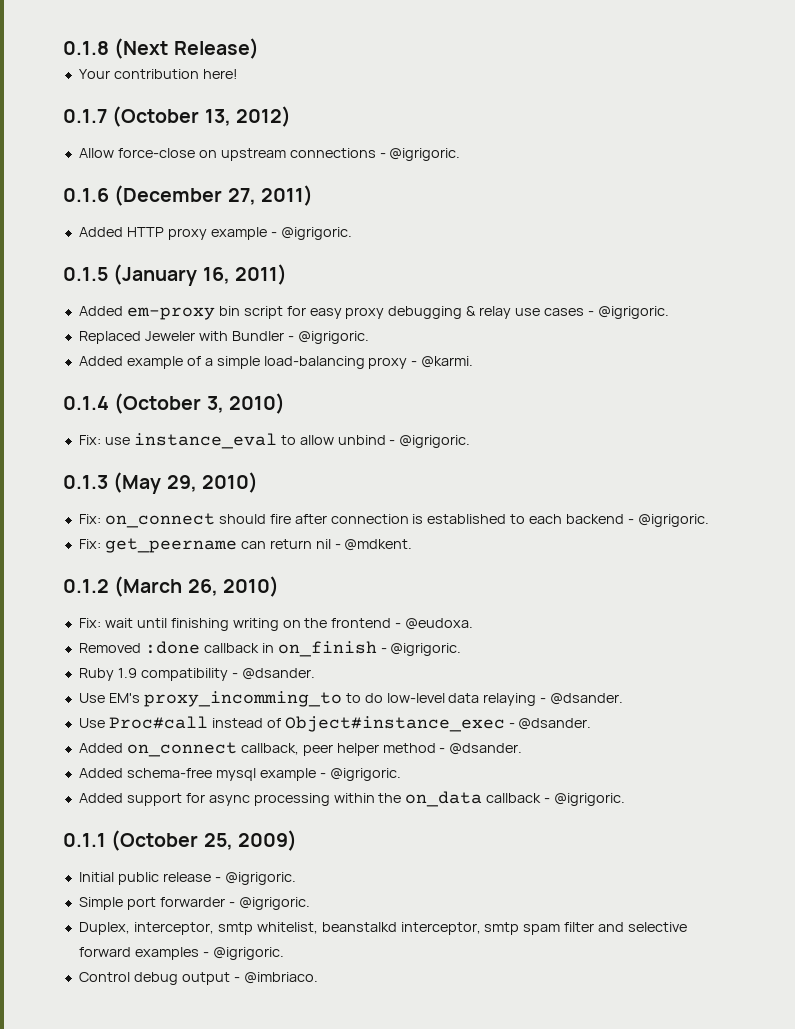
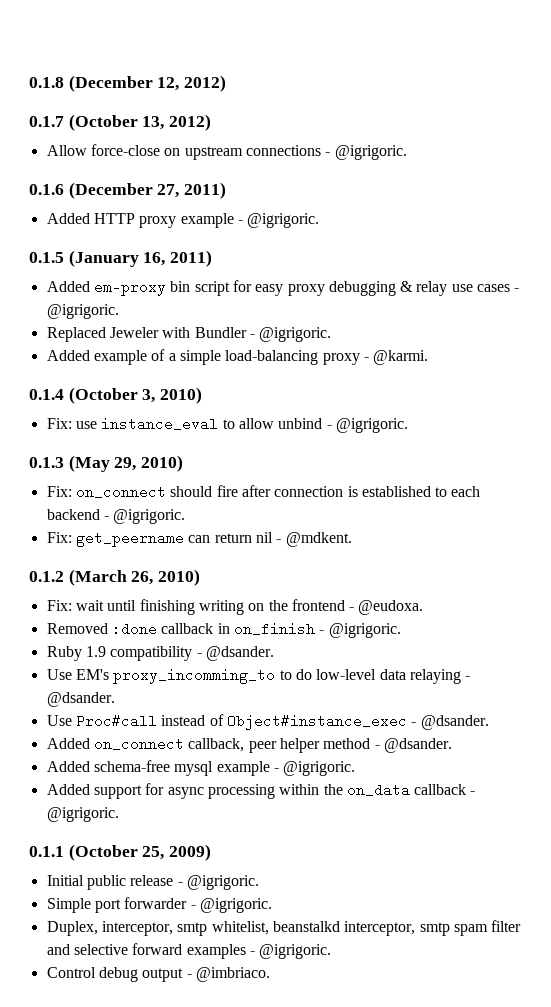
[114,38,259,59] [78,69,238,79] (Next Release) // Your contribution here! -> [68,75,227,92] (December 12, 2012)

